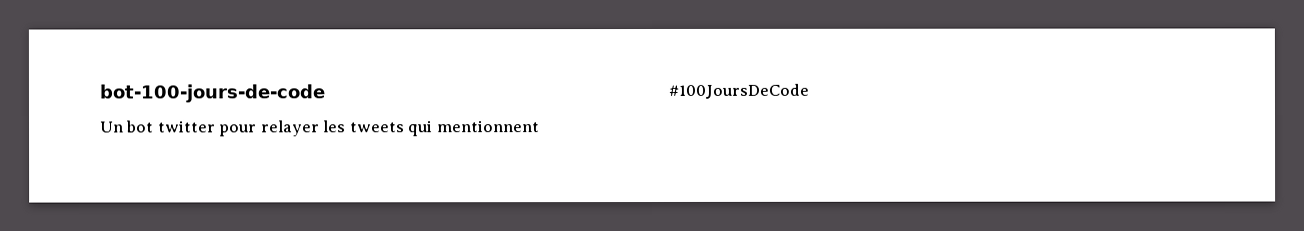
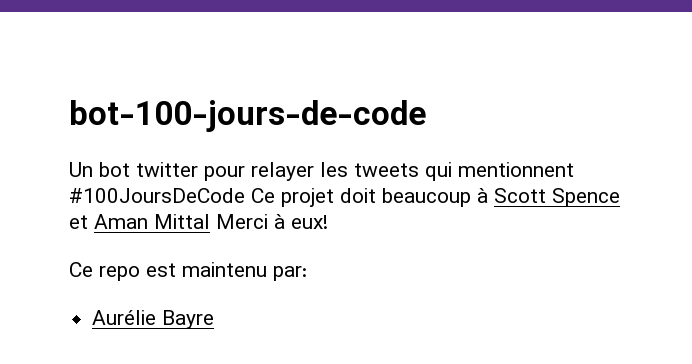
(809, 91) none -> [251,188,620,207] [69,214,328,229] [69,262,307,281] [92,310,215,329] Ce projet doit beaucoup à Scott Spence et Aman Mittal Merci à eux! // Ce repo est maintenu par: // Aurélie Bayre

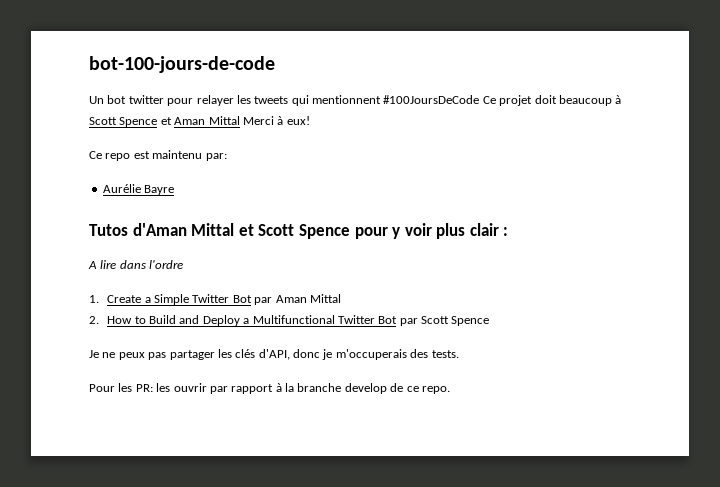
(215, 319) none -> [89,223,509,239] [88,260,184,269] [89,294,341,305] [89,315,490,326] [89,349,459,360] [89,383,450,394] // Tutos d'Aman Mittal et Scott Spence pour y voir plus clair : // A lire dans l'ordre // 1. Create a Simple Twitter Bot par Aman Mittal // 2. How to Build and Deploy a Multifunctional Twitter Bot par Scott Spence // Je ne peux pas partager les clés d'API, donc je m'occuperais des tests. // Pour les PR: les ouvrir par rapport à la branche develop de ce repo.

